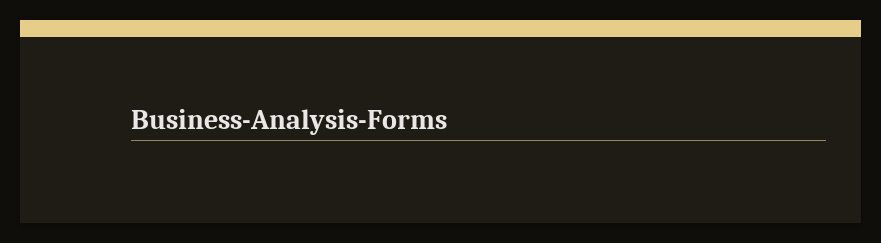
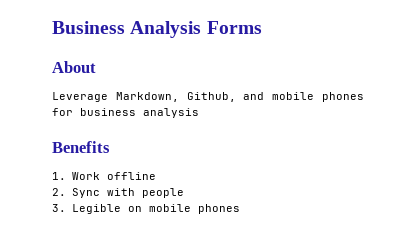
[131,109,447,135] Business-Analysis-Forms -> [52,21,262,38] [52,61,96,73] [52,92,365,102] [52,108,199,118] [52,141,110,153] [52,172,156,180] [52,188,184,198] [52,204,240,214] Business Analysis Forms // About // Leverage Markdown, Github, and mobile phones for business analysis // Benefits // 1. Work offline // 2. Sync with people // 3. Legible on mobile phones

